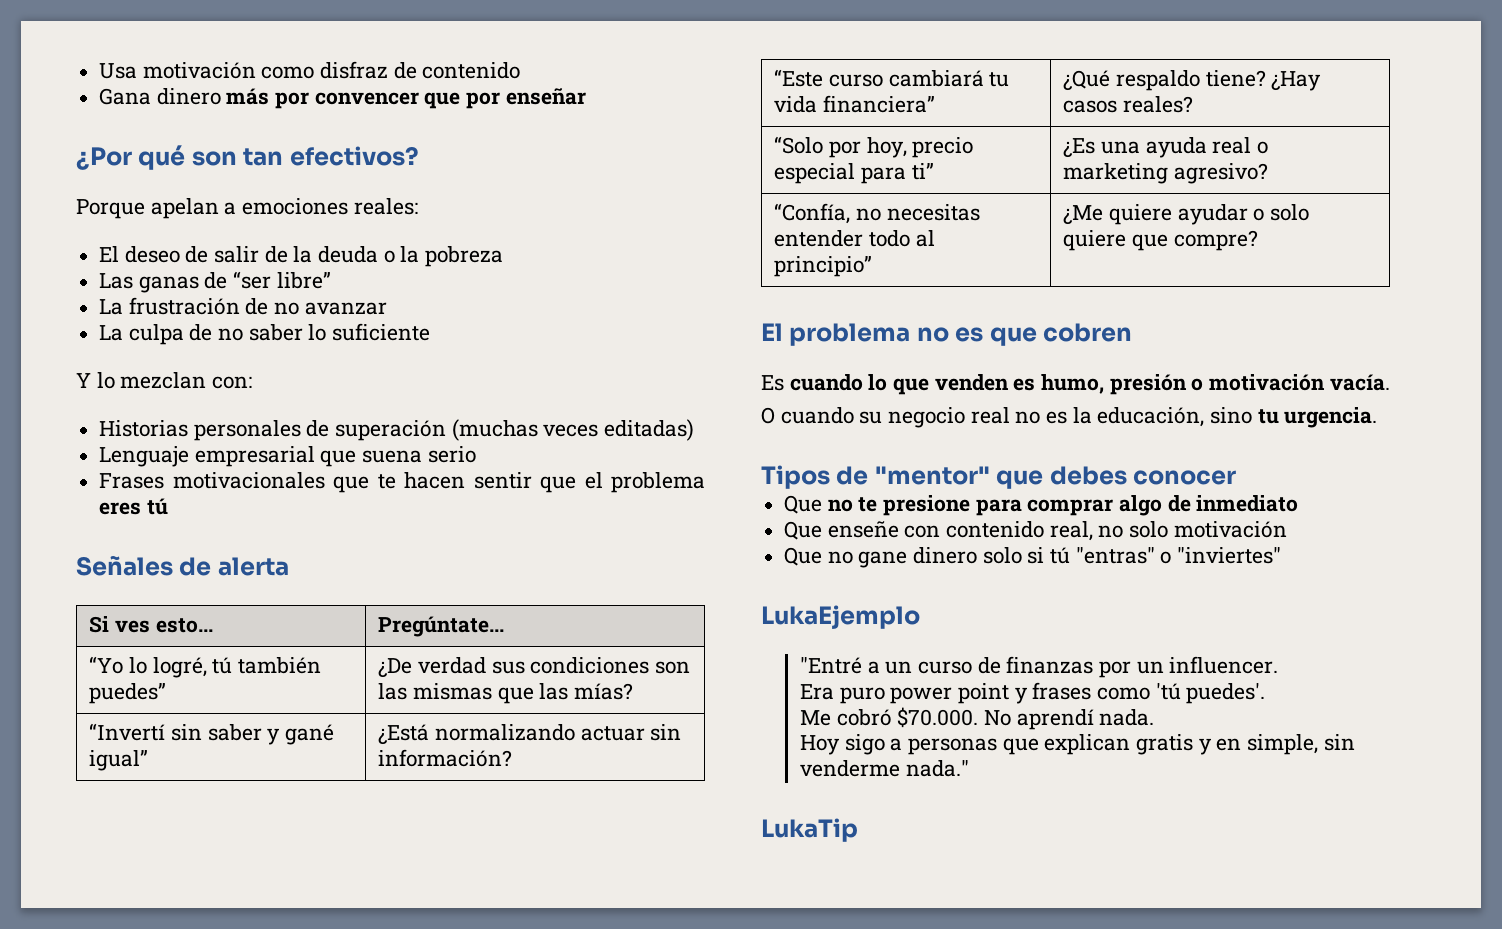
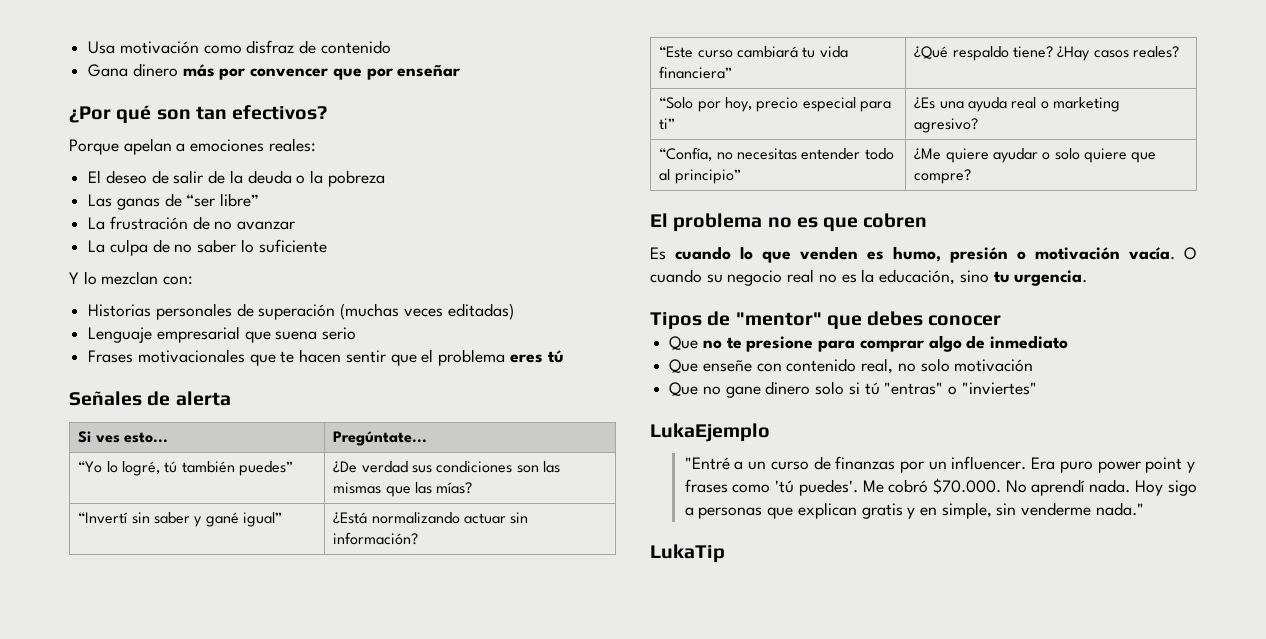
(1390, 382) // -> (1175, 253) none
(1279, 665) // -> (1027, 463) none
(1266, 693) // -> (858, 487) none
(1155, 717) // -> (1131, 486) none

